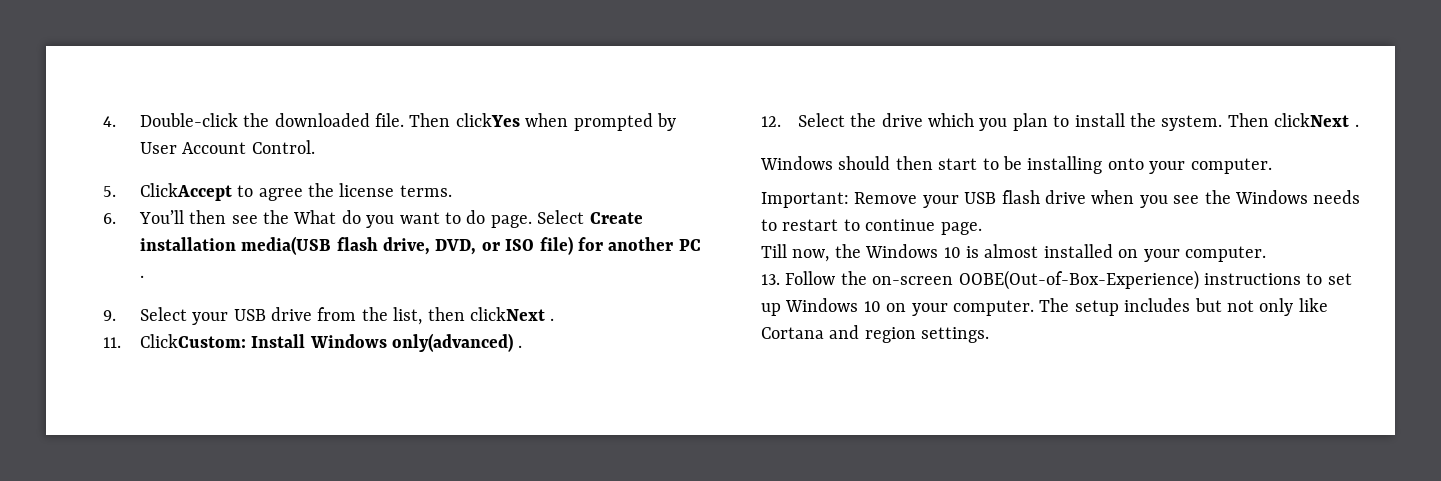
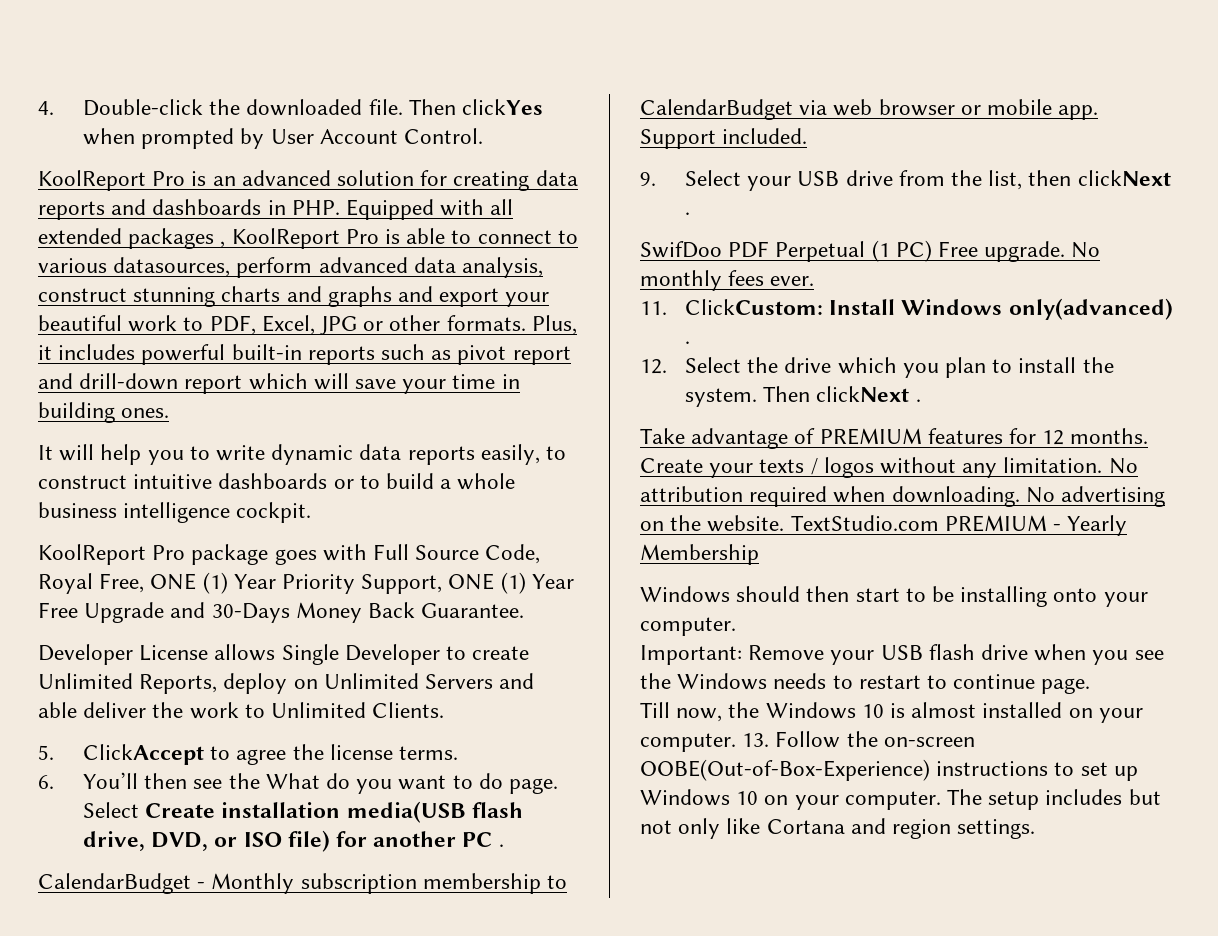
(315, 147) none -> [38,170,578,191] [38,199,514,220] [38,228,578,249] [38,257,544,278] [38,286,550,307] [38,315,577,335] [38,344,571,365] [38,373,520,394] [38,402,170,423] [38,444,567,465] [38,473,516,490] [38,502,312,523] [38,544,541,565] [38,572,574,594] [38,602,525,623] [38,644,530,665] [38,673,535,694] [38,702,445,719] // KoolReport Pro is an advanced solution for creating data reports and dashboards in PHP. Equipped with all extended packages , KoolReport Pro is able to connect to various datasources, perform advanced data analysis, construct stunning charts and graphs and export your beautiful work to PDF, Excel, JPG or other formats. Plus, it includes powerful built-in reports such as pivot report and drill-down report which will save your time in building ones. // It will help you to write dynamic data reports easily, to construct intuitive dashboards or to build a whole business intelligence cockpit. // KoolReport Pro package goes with Full Source Code, Royal Free, ONE (1) Year Priority Support, ONE (1) Year Free Upgrade and 30-Days Money Back Guarantee. // Developer License allows Single Developer to create Unlimited Reports, deploy on Unlimited Servers and able deliver the work to Unlimited Clients.
(144, 276) none -> [38,873,568,894] [640,99,1099,120] [640,128,808,149] // CalendarBudget - Monthly subscription membership to CalendarBudget via web browser or mobile app. Support included.
(555, 319) none -> [640,240,1101,262] [640,270,815,291] // SwifDoo PDF Perpetual (1 PC) Free upgrade. No monthly fees ever.
(1359, 125) none -> [640,428,1149,449] [640,457,1138,478] [640,486,1166,507] [640,515,1128,536] [640,544,759,565] // Take advantage of PREMIUM features for 12 months. Create your texts / logos without any limitation. No attribution required when downloading. No advertising on the website. TextStudio.com PREMIUM - Yearly Membership
(1266, 254) // -> (736, 742) none

